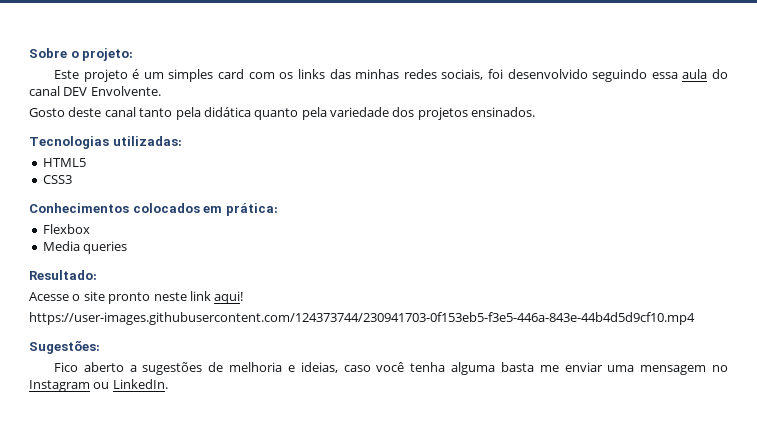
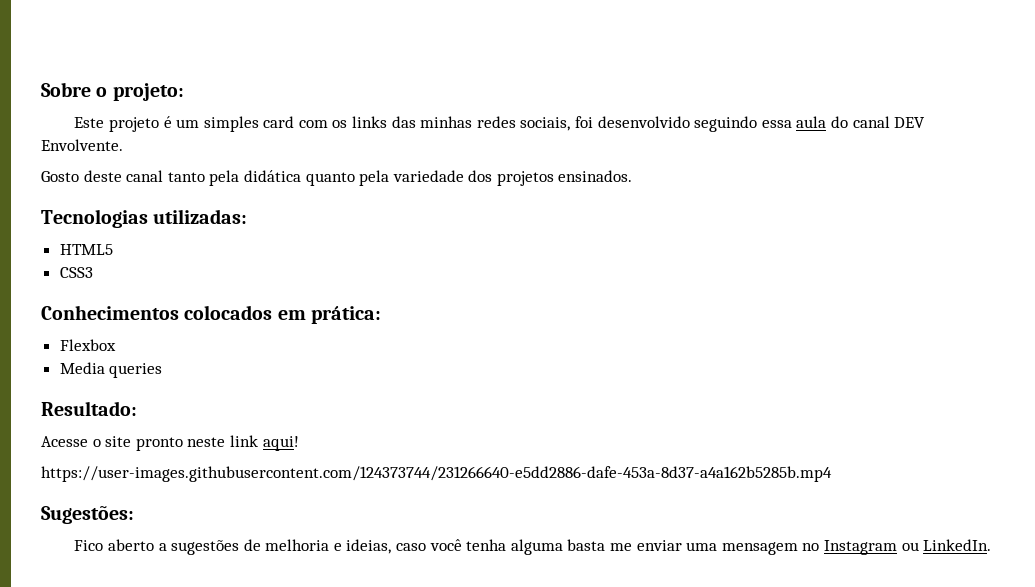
[29,312,695,325] https://user-images.githubusercontent.com/124373744/230941703-0f153eb5-f3e5-446a-843e-44b4d5d9cf10.mp4 -> [41,466,832,482] https://user-images.githubusercontent.com/124373744/231266640-e5dd2886-dafe-453a-8d37-a4a162b5285b.mp4

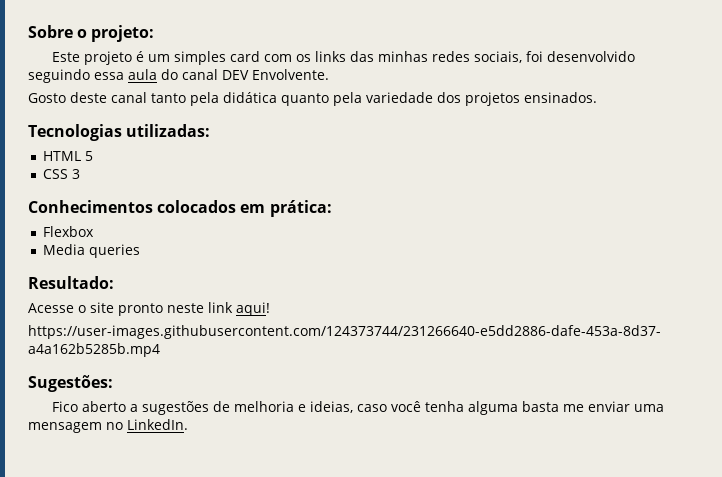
[59,244,113,255] [59,267,93,278] HTML5 // CSS3 -> [43,151,94,161] [43,169,81,179] HTML 5 // CSS 3
[823,540,919,555] Instagram ou -> (123, 426) none

